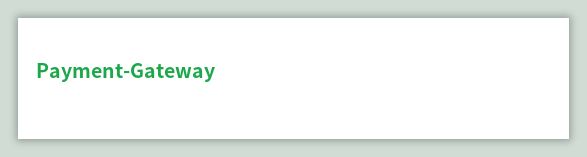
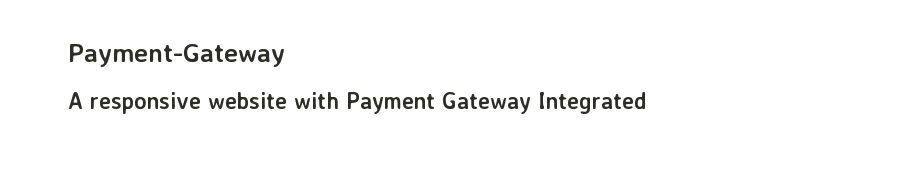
(215, 72) none -> [68,92,647,114] // A responsive website with Payment Gateway Integrated

